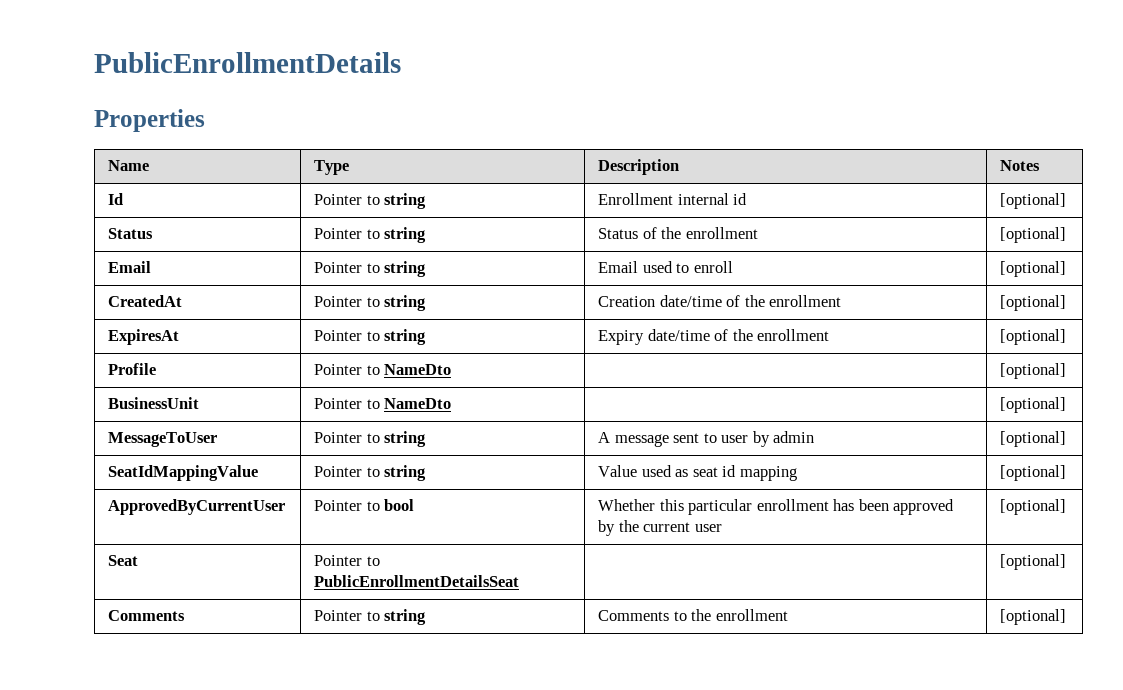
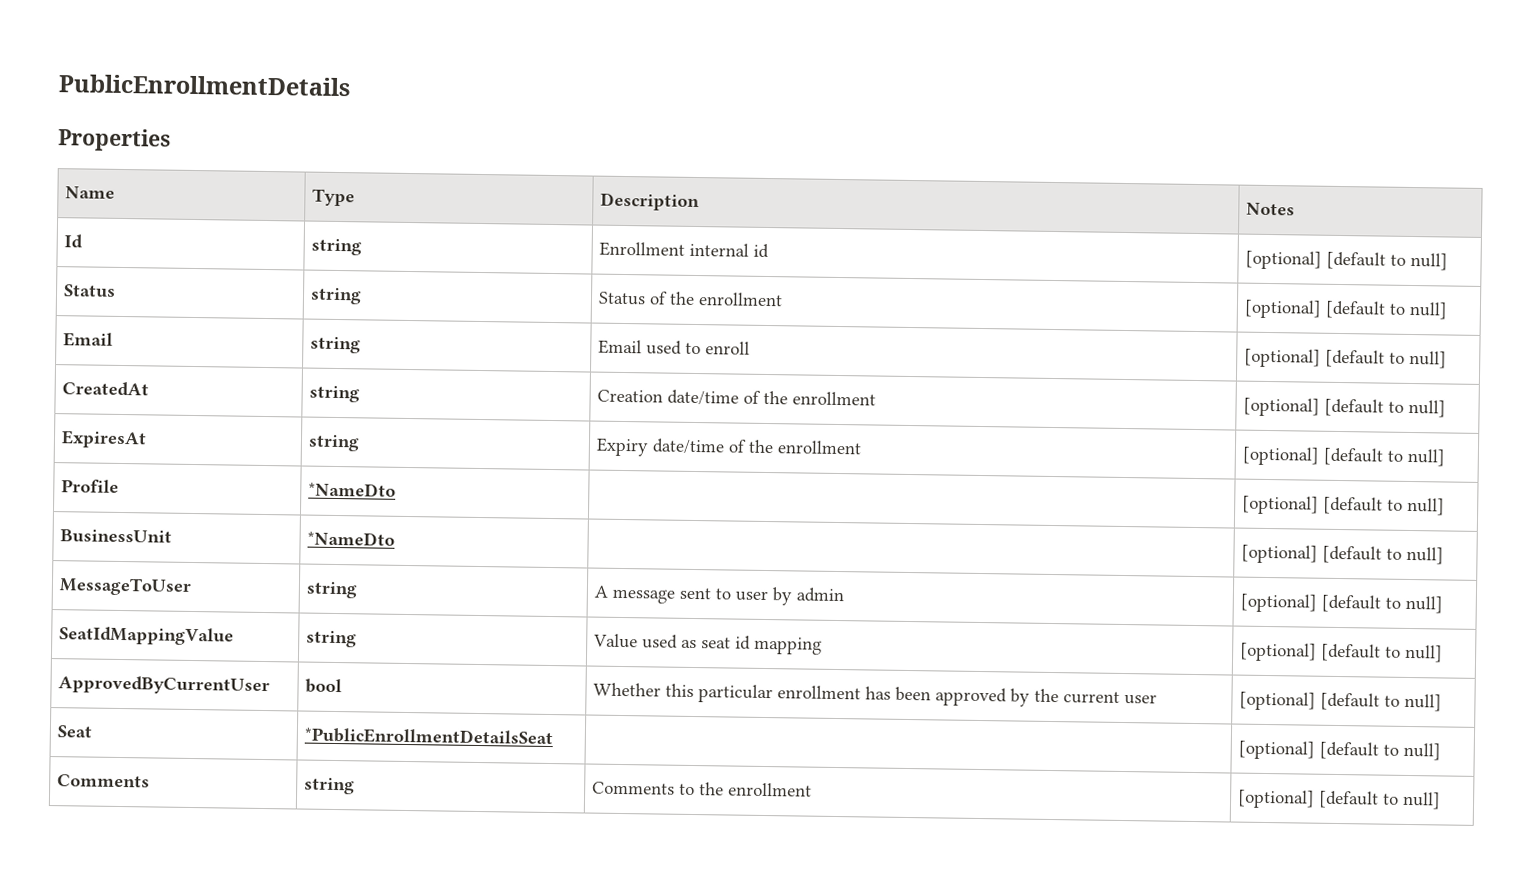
[314,194,380,205] Pointer to -> (83, 241) none
(1067, 201) none -> [1325,251,1448,271] [default to null]
[314,228,380,239] Pointer to -> (116, 291) none
(1067, 235) none -> [1324,300,1448,320] [default to null]
[314,262,380,273] Pointer to -> (113, 339) none
(1067, 269) none -> [1324,349,1447,369] [default to null]
[314,296,380,307] Pointer to -> (149, 389) none
(1067, 303) none -> [1323,398,1446,418] [default to null]
[314,330,380,341] Pointer to -> (147, 439) none
[108,363,157,375] [314,364,452,375] [1000,363,1067,379] [108,397,200,409] [314,398,452,409] [1000,397,1067,413] // Profile | Pointer to NameDto | | [optional] // BusinessUnit | Pointer to NameDto | | [optional] -> [1322,447,1445,467] [60,479,119,493] [307,482,396,497] [1241,495,1445,516] [59,529,172,544] [306,531,395,546] [1240,544,1444,565] [default to null] // Profile | *NameDto | | [optional] [default to null] // BusinessUnit | *NameDto | | [optional] [default to null]
[314,432,380,443] Pointer to -> (192, 586) none
(1067, 439) none -> [1320,594,1443,614] [default to null]
[314,466,380,477] Pointer to -> (234, 636) none
(1067, 473) none -> [1320,643,1443,663] [default to null]
[314,500,380,511] Pointer to -> (270, 685) none
[108,555,139,566] [314,555,380,566] [314,575,520,587] [1000,554,1067,570] // Seat | Pointer to PublicEnrollmentDetailsSeat | | [optional] -> [1319,692,1442,712] [56,725,92,738] [303,727,553,746] [1237,740,1441,761] [default to null] // Seat | *PublicEnrollmentDetailsSeat | | [optional] [default to null]
[314,610,380,621] Pointer to -> (150, 781) none
(1067, 617) none -> [1317,790,1441,810] [default to null]

